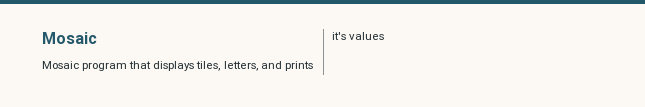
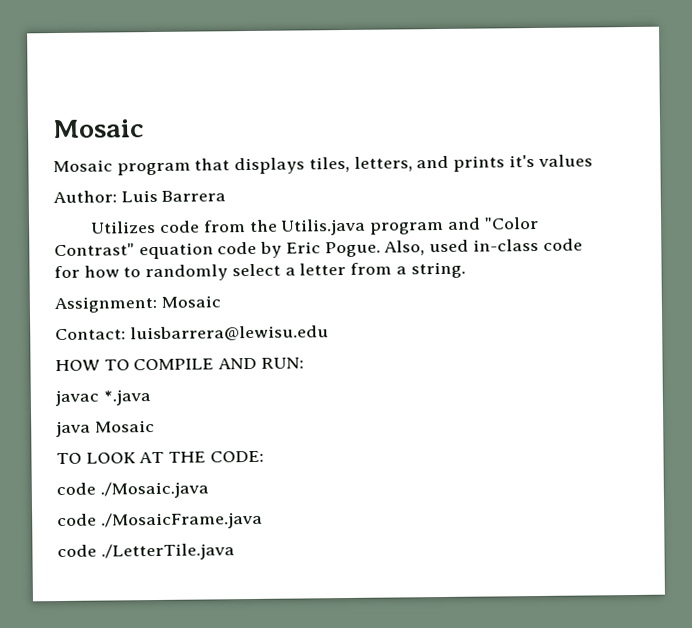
(385, 36) none -> [53,189,227,204] [91,216,539,236] [54,238,583,260] [54,261,466,282] [54,295,221,314] [55,325,329,342] [55,357,304,372] [55,389,151,407] [56,420,155,438] [56,450,264,465] [56,481,209,499] [57,511,263,530] [57,543,235,561] // Author: Luis Barrera // Utilizes code from the Utilis.java program and "Color Contrast" equation code by Eric Pogue. Also, used in-class code for how to randomly select a letter from a string. // Assignment: Mosaic // Contact: luisbarrera@lewisu.edu // HOW TO COMPILE AND RUN: // javac *.java // java Mosaic // TO LOOK AT THE CODE: // code ./Mosaic.java // code ./MosaicFrame.java // code ./LetterTile.java

